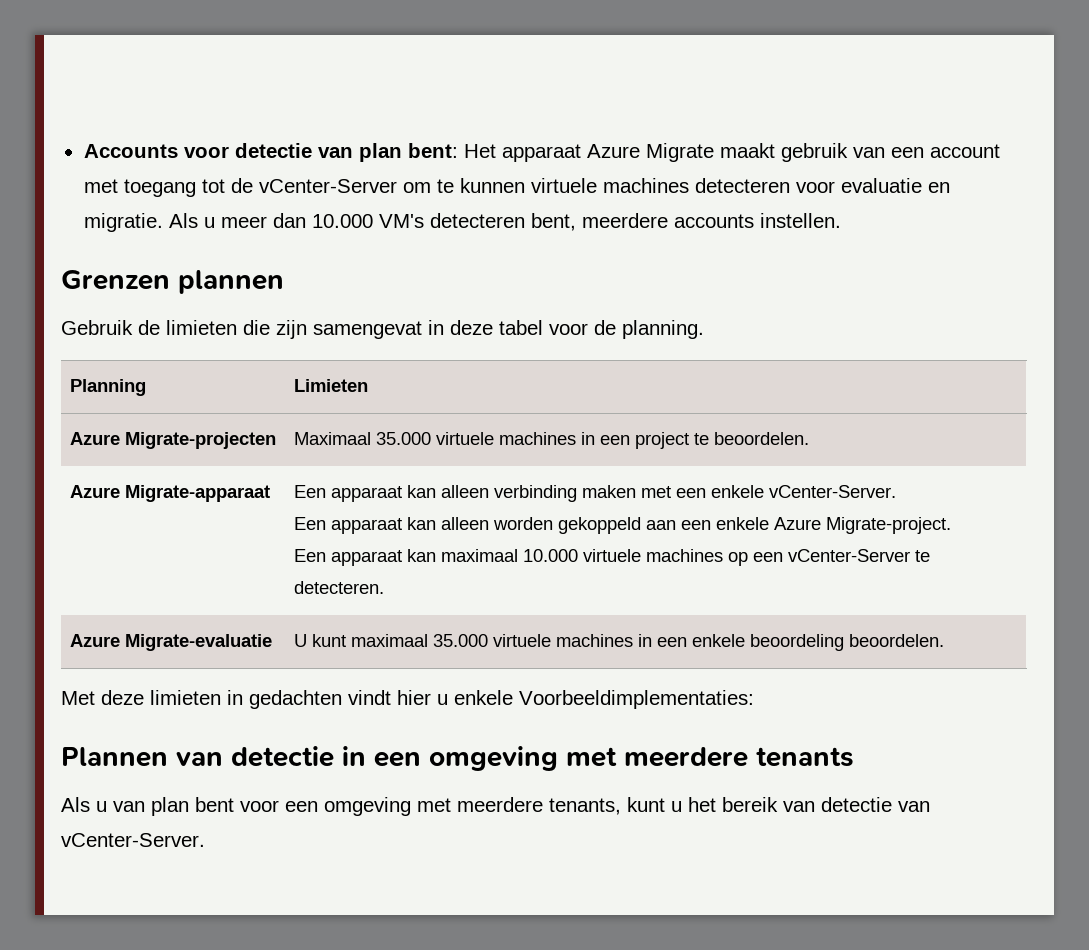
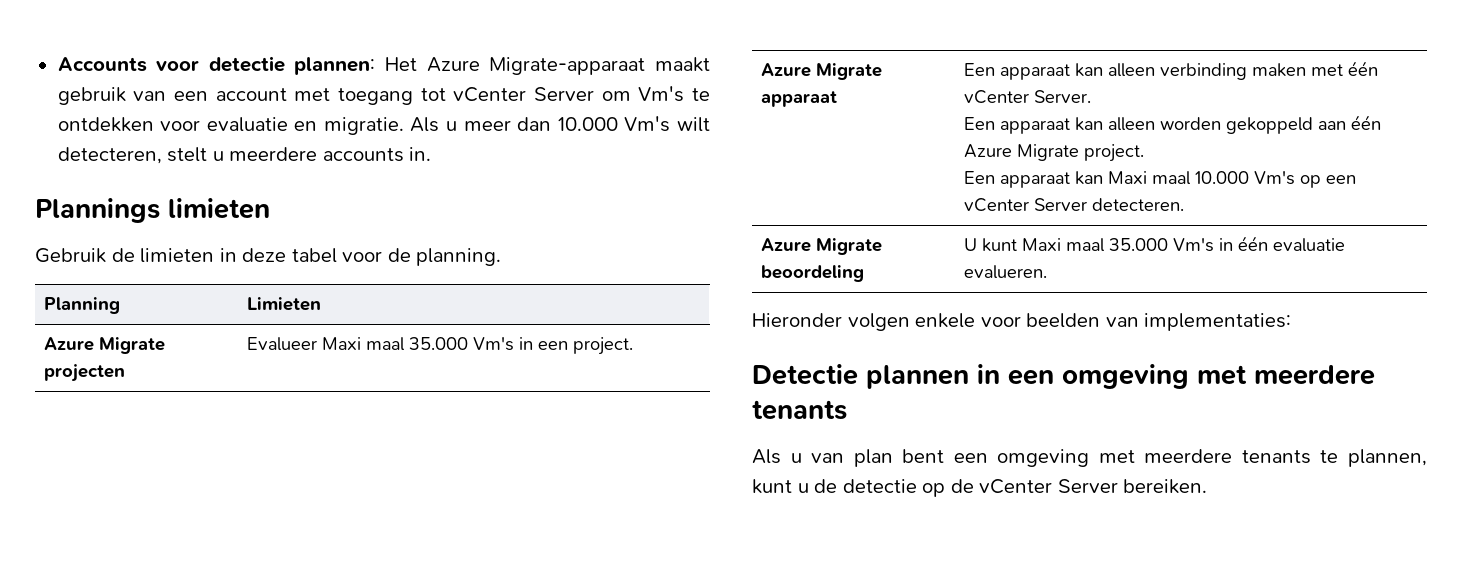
[317,143,714,162] van plan bent: Het apparaat Azure Migrate -> [294,57,646,75] plannen: Het Azure Migrate-apparaat
[230,178,790,193] de vCenter-Server om te kunnen virtuele machines detecteren -> [453,86,710,102] [57,117,154,132] vCenter Server om Vm's te ontdekken
[378,213,841,231] [61,270,284,294] VM's detecteren bent, meerdere accounts instellen. // Grenzen plannen -> [624,116,710,132] [57,147,432,164] [35,198,270,223] Vm's wilt detecteren, stelt u meerdere accounts in. // Plannings limieten
[243,320,422,339] die zijn samengevat -> (215, 255) none
[125,432,277,449] [294,432,810,449] [70,485,271,502] Migrate-projecten | Maximaal 35.000 virtuele machines in een project te beoordelen. // Azure Migrate-apparaat -> [98,337,165,354] [43,364,125,382] [246,337,633,355] [760,63,882,80] [760,91,837,107] Migrate projecten | Evalueer Maxi maal 35.000 Vm's in een project. // Azure Migrate apparaat
[676,485,897,498] een enkele vCenter-Server. -> [1347,61,1378,76] [963,90,1091,104] één vCenter Server.
[681,517,952,534] [294,549,931,566] een enkele Azure Migrate-project. // Een apparaat kan maximaal 10.000 virtuele machines op een vCenter-Server te -> [1350,115,1381,130] [963,144,1144,162] [963,171,1356,188] [963,198,1087,212] één Azure Migrate project. // Een apparaat kan Maxi maal 10.000 Vm's op een vCenter Server
[125,634,273,651] Migrate-evaluatie -> [815,238,882,255] [760,265,864,282] Migrate beoordeling
[351,634,945,651] [61,690,754,709] [61,746,334,767] maximaal 35.000 virtuele machines in een enkele beoordeling beoordelen. // Met deze limieten in gedachten vindt hier u enkele Voorbeeldimplementaties: // Plannen van detectie -> [1021,236,1345,252] [963,265,1047,279] [752,313,1292,331] [752,364,969,389] Maxi maal 35.000 Vm's in één evaluatie evalueren. // Hieronder volgen enkele voor beelden van implementaties: // Detectie plannen
[240,797,930,816] [61,833,205,847] voor een omgeving met meerdere tenants, kunt u het bereik van detectie van vCenter-Server. -> [953,449,1427,467] [752,479,1208,497] een omgeving met meerdere tenants te plannen, kunt u de detectie op de vCenter Server bereiken.

